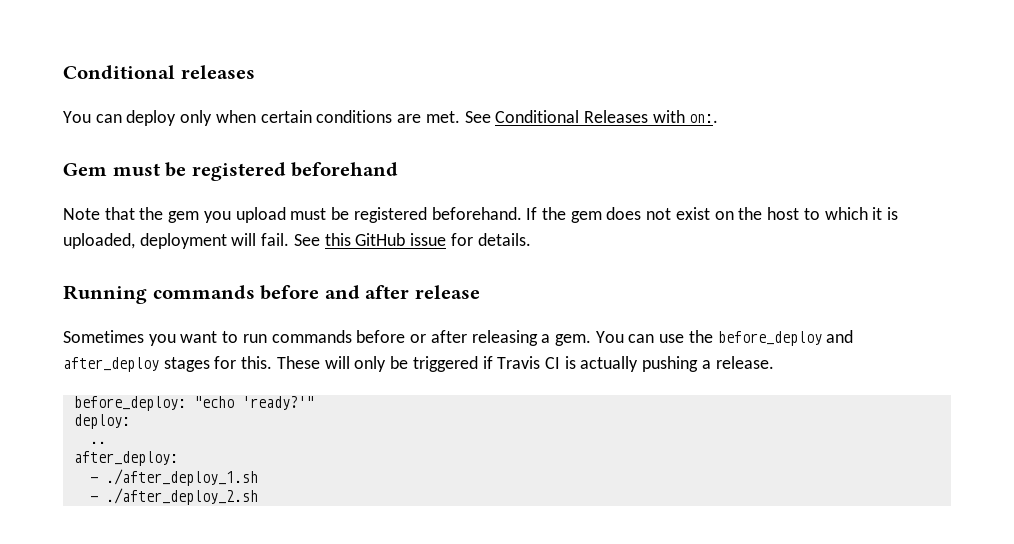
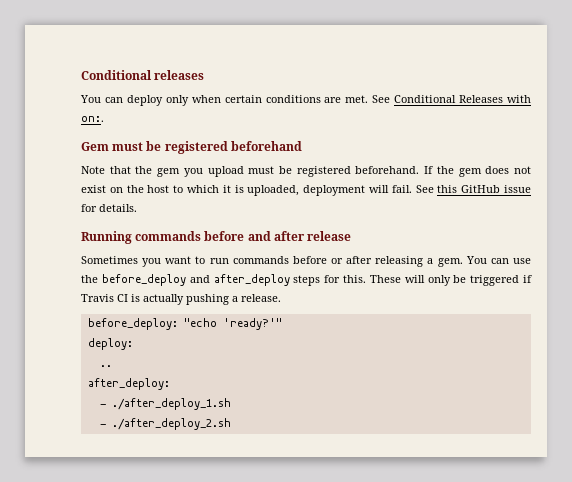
[163,357,210,372] stages -> [293,275,321,286] steps

